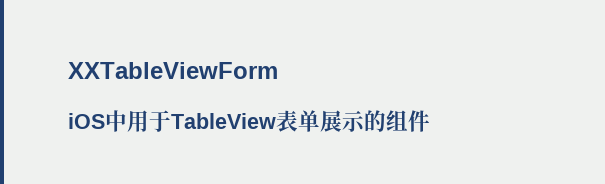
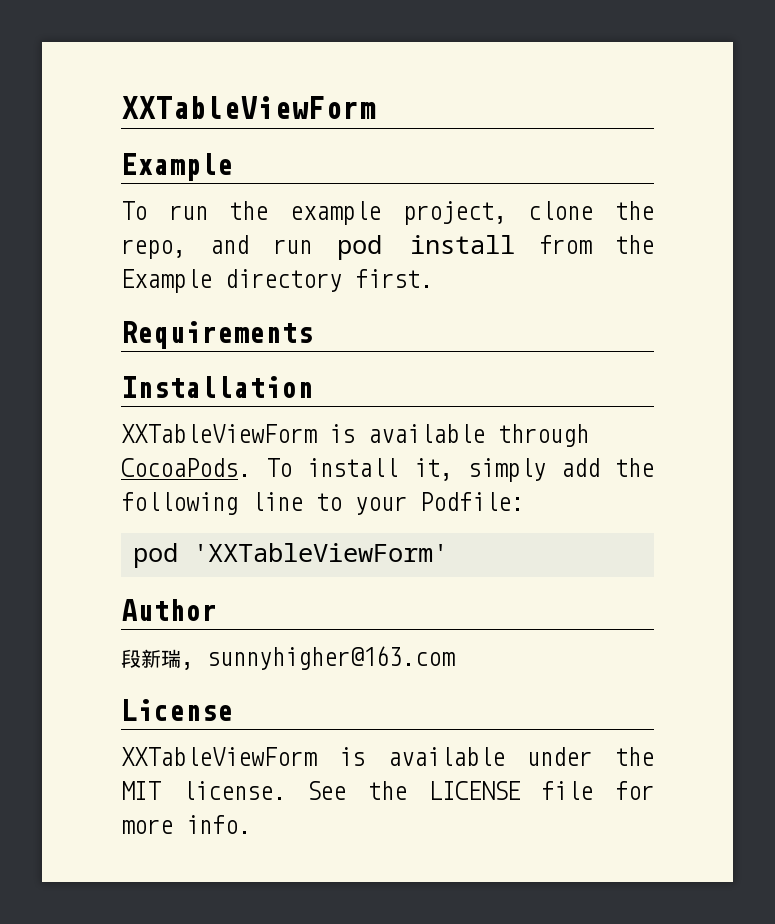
[68,110,430,132] iOS中用于TableView表单展示的组件 -> [121,153,233,181] [121,201,654,225] [121,235,654,260] [121,269,433,293] [121,321,313,349] [121,376,313,398] [121,424,589,447] [121,458,654,482] [121,492,524,515] [133,543,448,568] [121,599,217,621] [121,646,455,670] [121,699,233,721] [121,747,654,766] [121,781,654,800] [121,815,251,834] Example // To run the example project, clone the repo, and run pod install from the Example directory first. // Requirements // Installation // XXTableViewForm is available through CocoaPods. To install it, simply add the following line to your Podfile: // pod 'XXTableViewForm' // Author // 段新瑞, sunnyhigher@163.com // License // XXTableViewForm is available under the MIT license. See the LICENSE file for more info.

